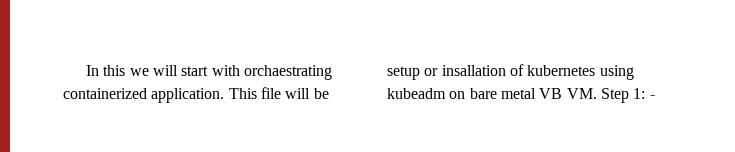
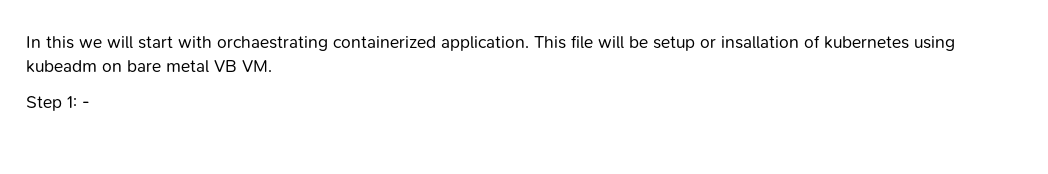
(597, 93) none -> (272, 66) //

